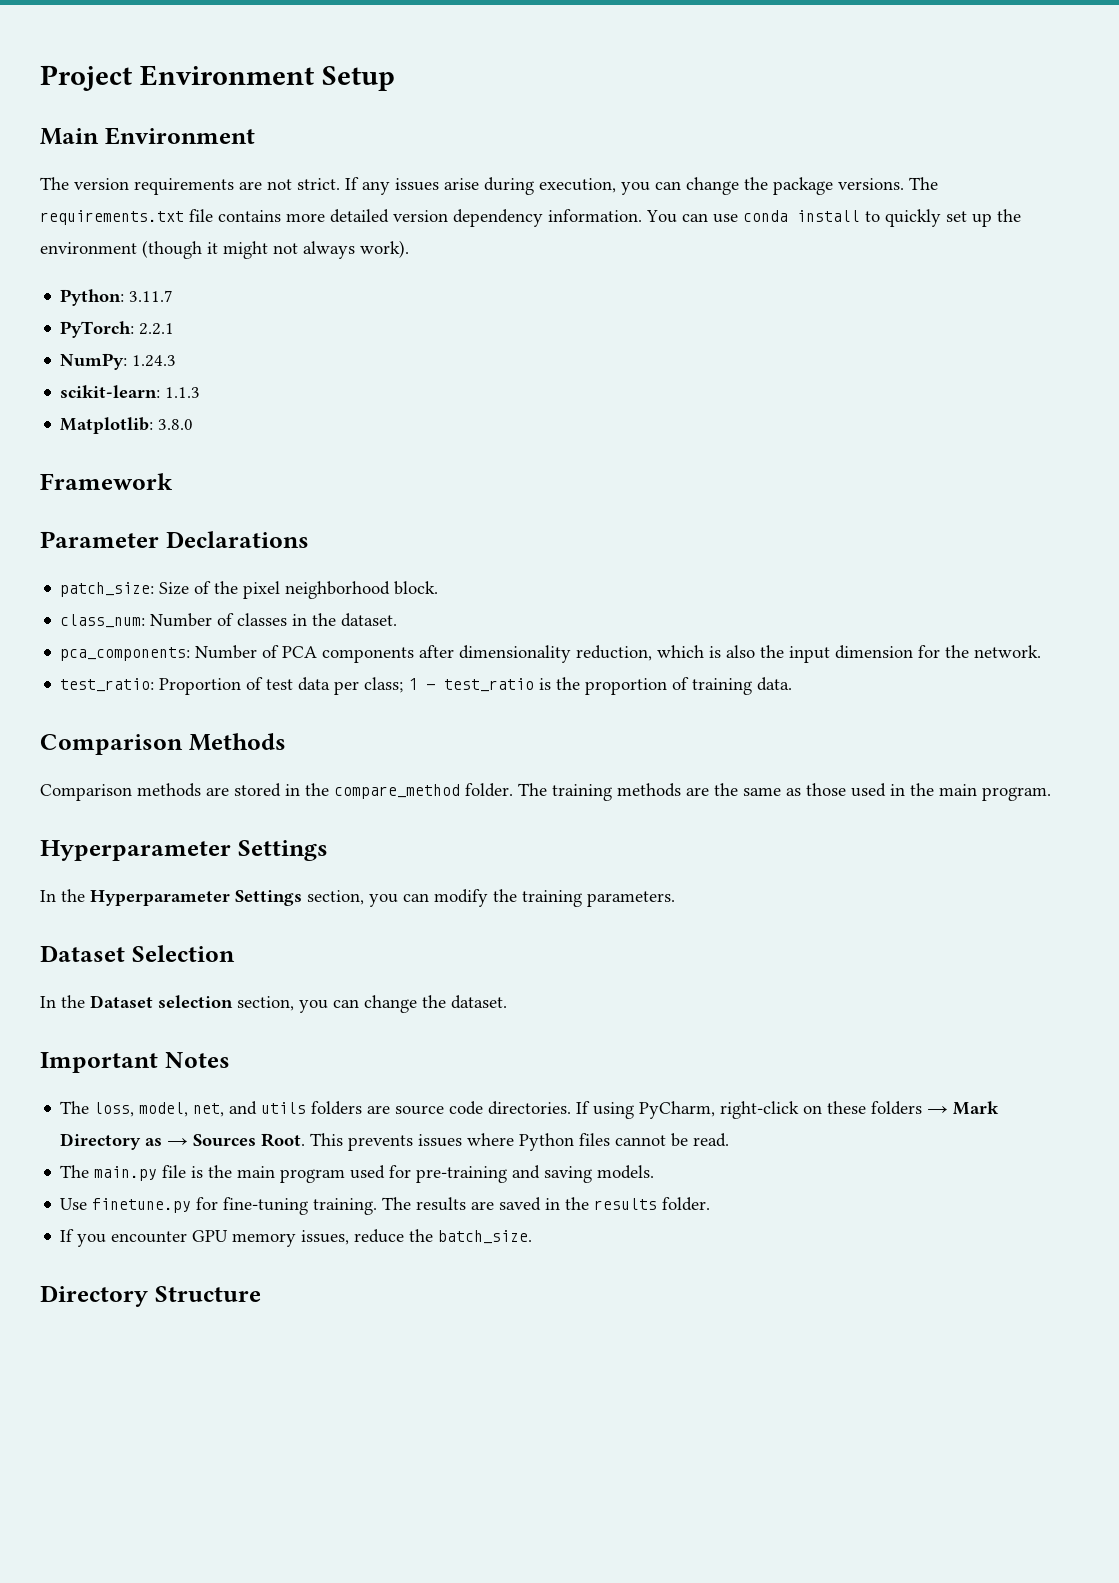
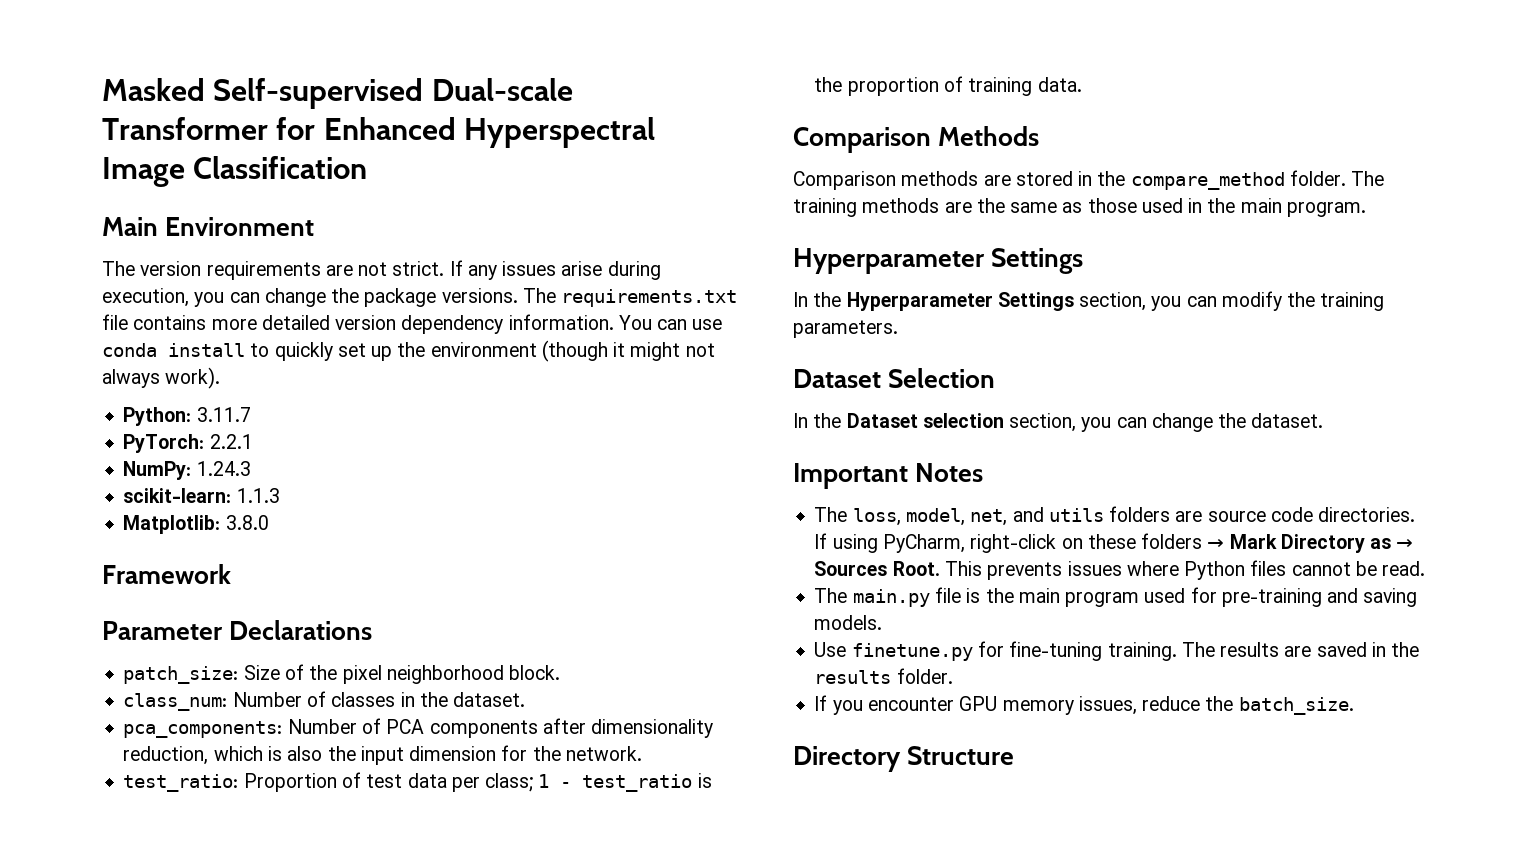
[40,65,395,91] Project Environment Setup -> [102,78,573,109] [102,117,656,148] [102,156,368,187] Masked Self-supervised Dual-scale Transformer for Enhanced Hyperspectral Image Classification

